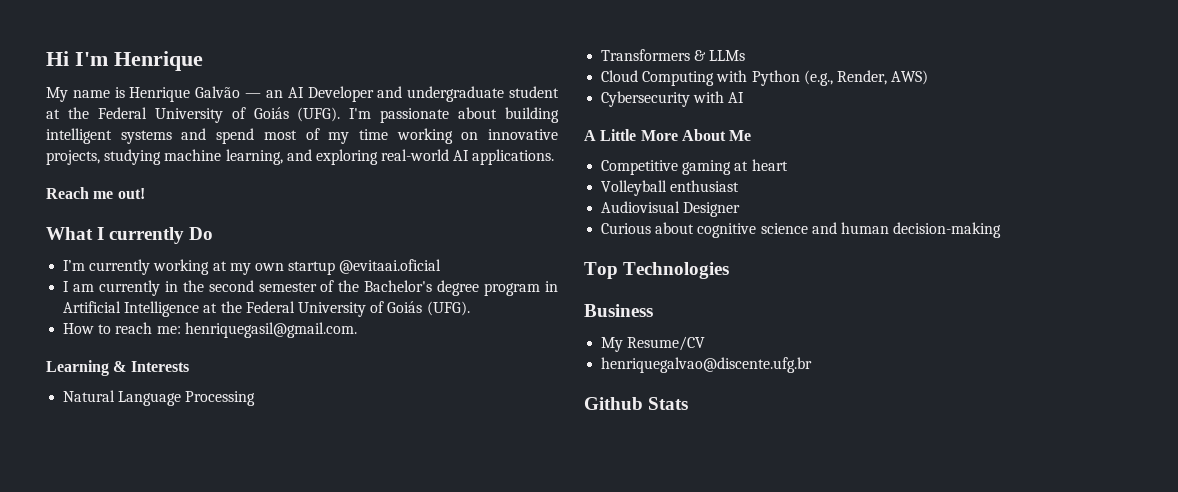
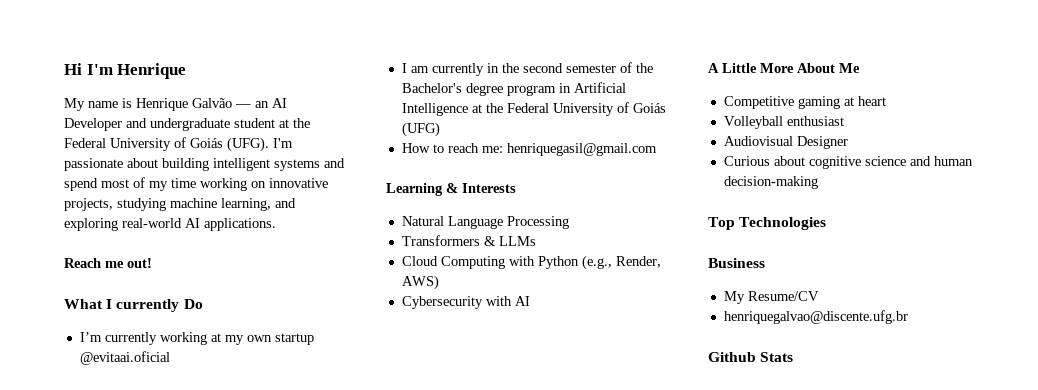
[426,301,470,316] (UFG). -> [401,122,440,137] (UFG)
[184,322,357,338] henriquegasil@gmail.com. -> [506,143,657,156] henriquegasil@gmail.com

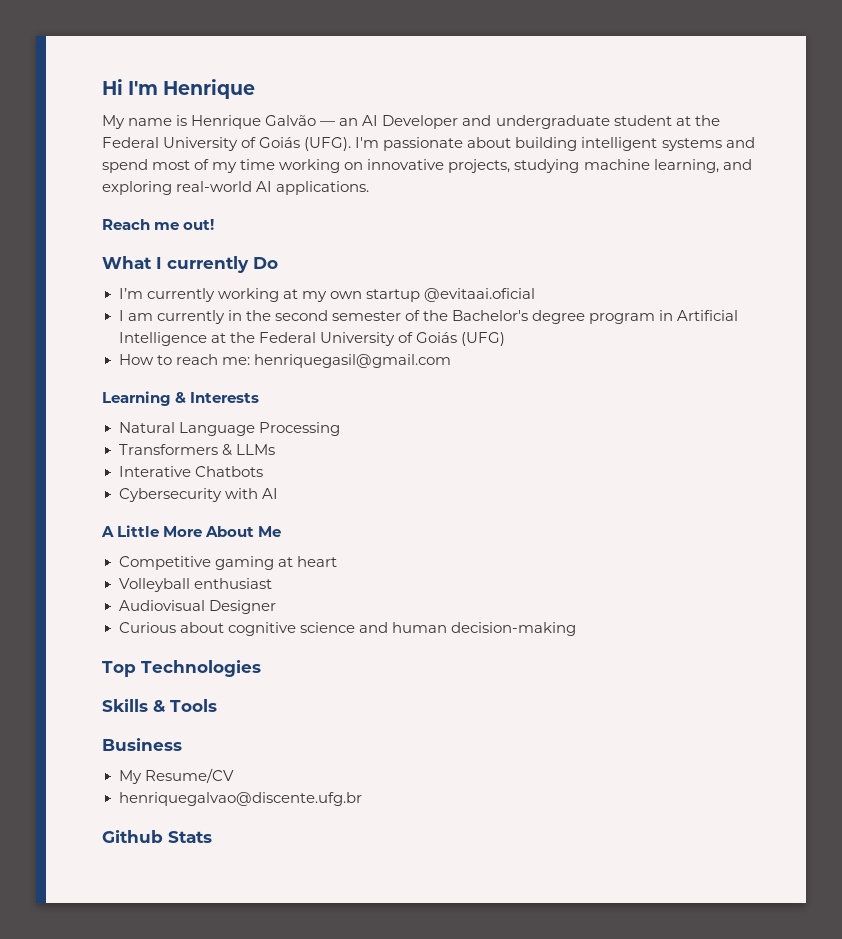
[401,255,661,270] [401,275,439,290] Cloud Computing with Python (e.g., Render, AWS) -> [118,466,263,477] Interative Chatbots
(827, 223) none -> [102,699,217,712] // Skills & Tools

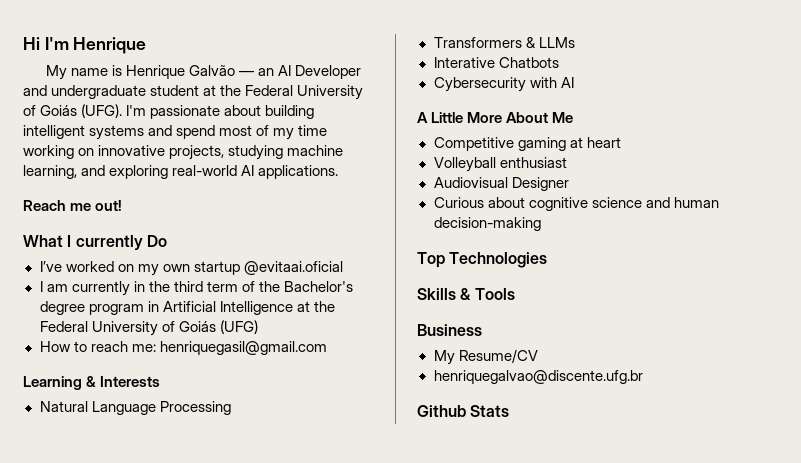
[118,288,298,302] I’m currently working at -> [39,261,134,272] I’ve worked on
[274,310,401,321] second semester -> [173,281,238,292] third term

